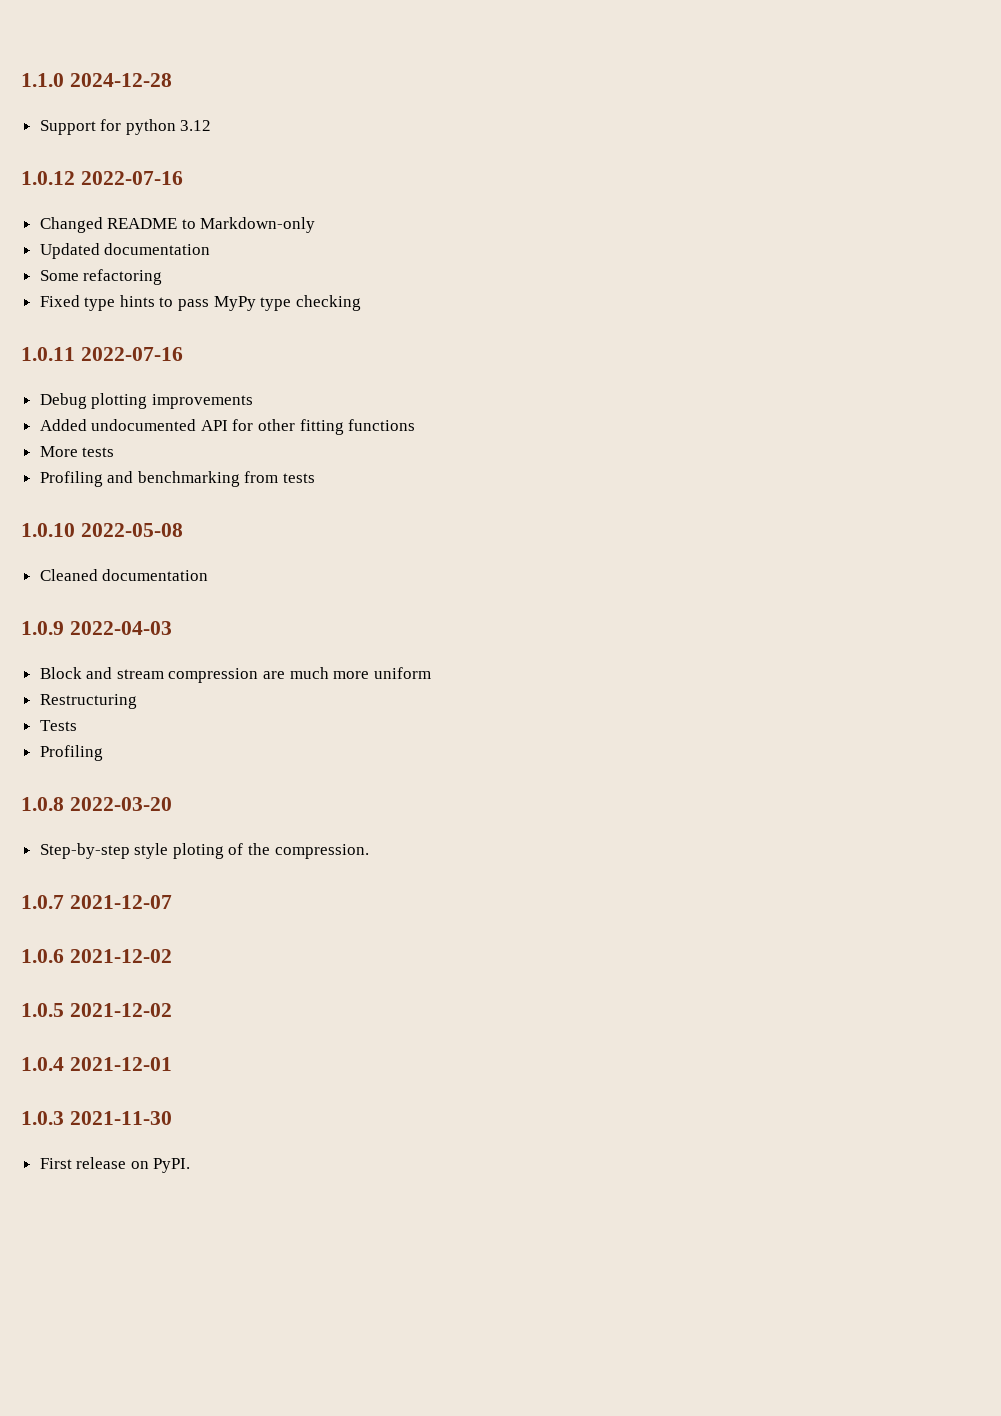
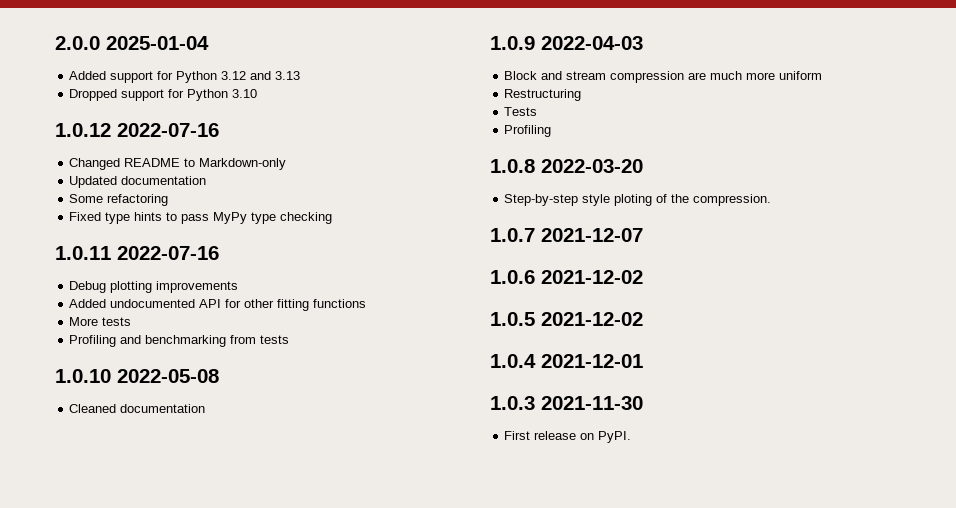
[21,73,172,87] [39,119,212,135] 1.1.0 2024-12-28 // Support for python 3.12 -> [55,36,209,50] [69,71,301,83] [69,89,258,101] 2.0.0 2025-01-04 // Added support for Python 3.12 and 3.13 // Dropped support for Python 3.10

